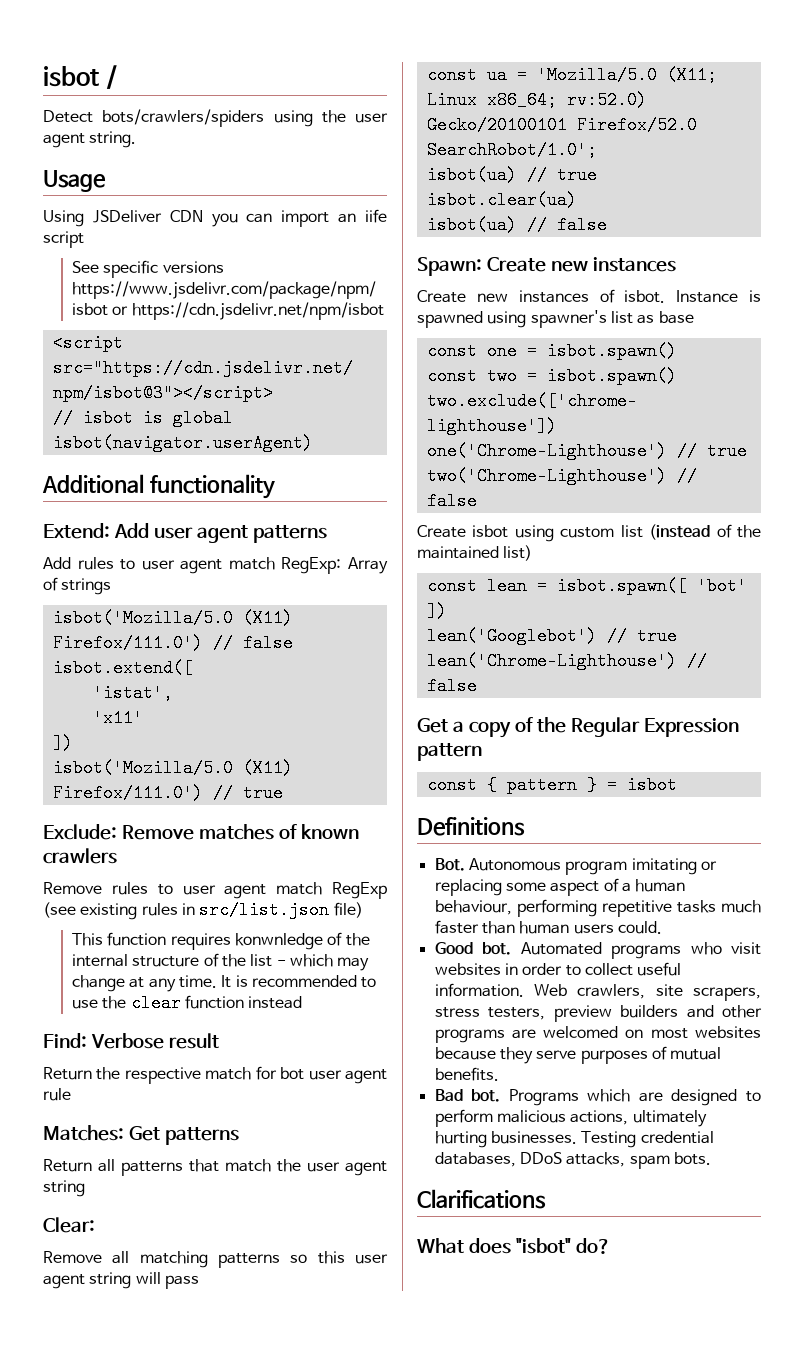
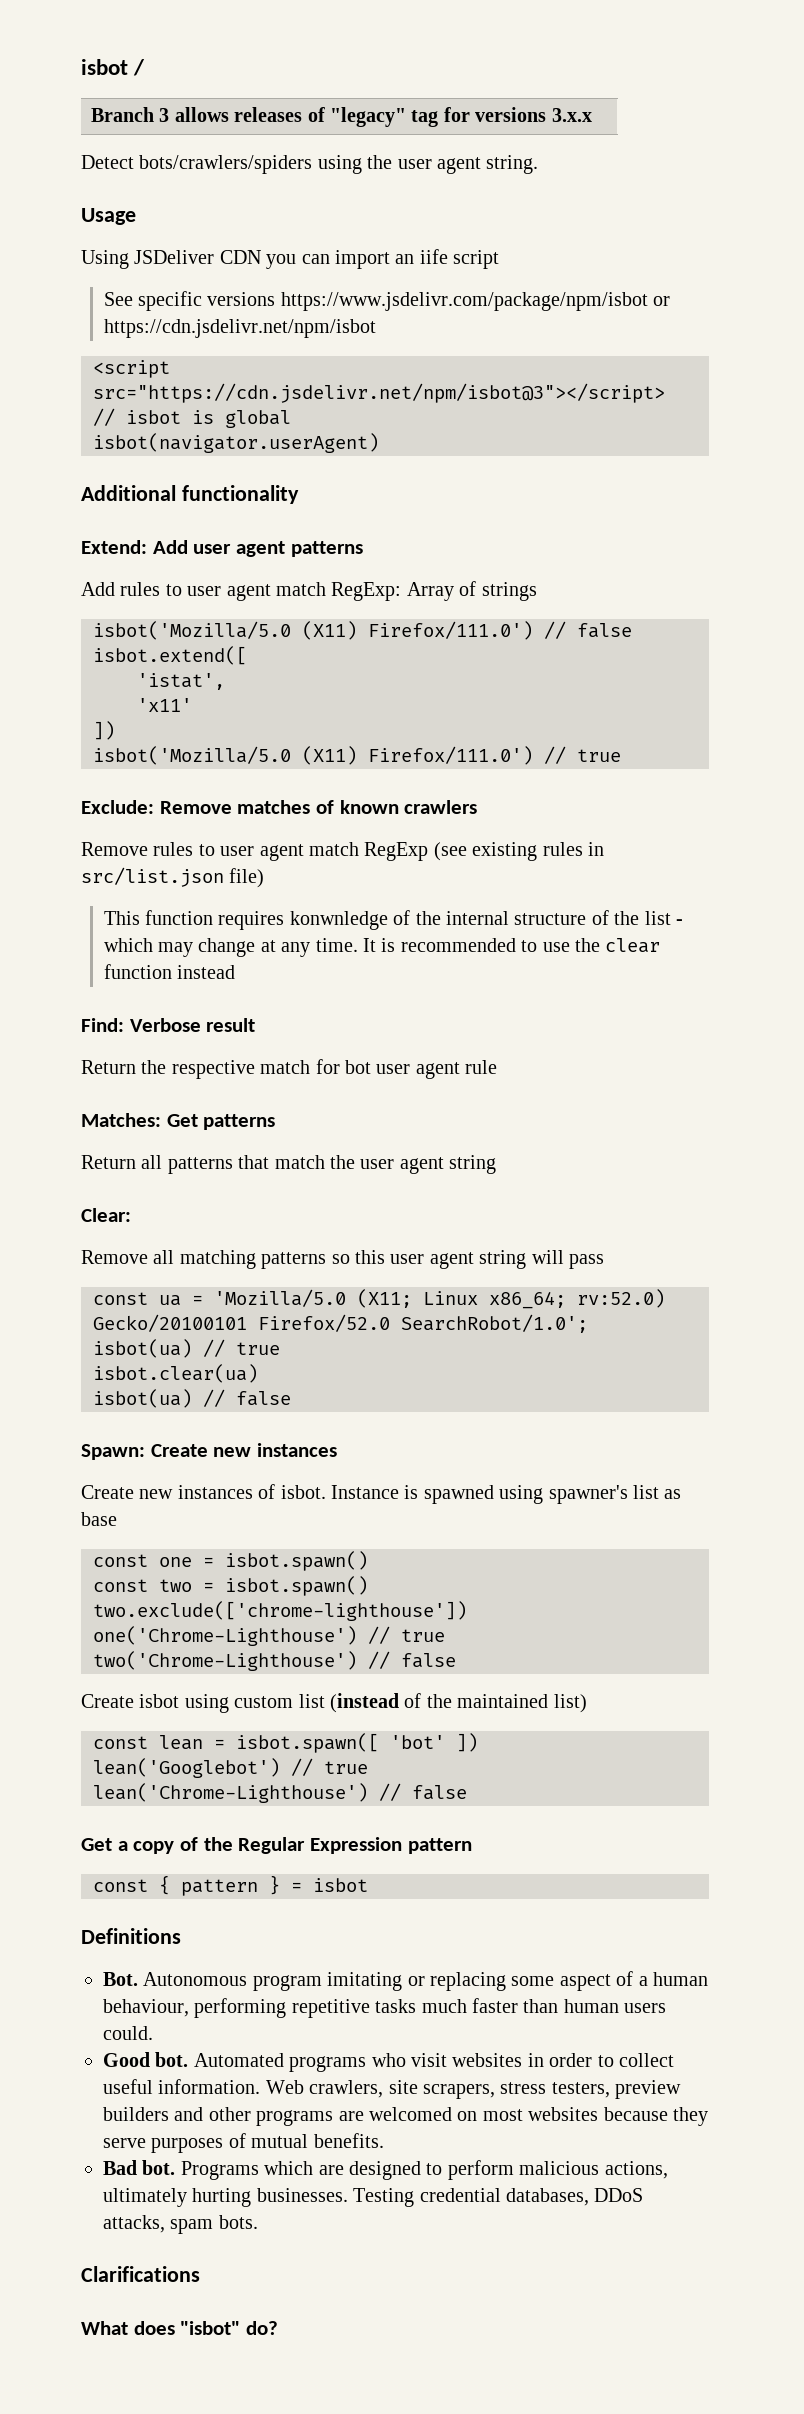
(117, 77) none -> [91,107,592,127] // Branch 3 allows releases of "legacy" tag for versions 3.x.x

